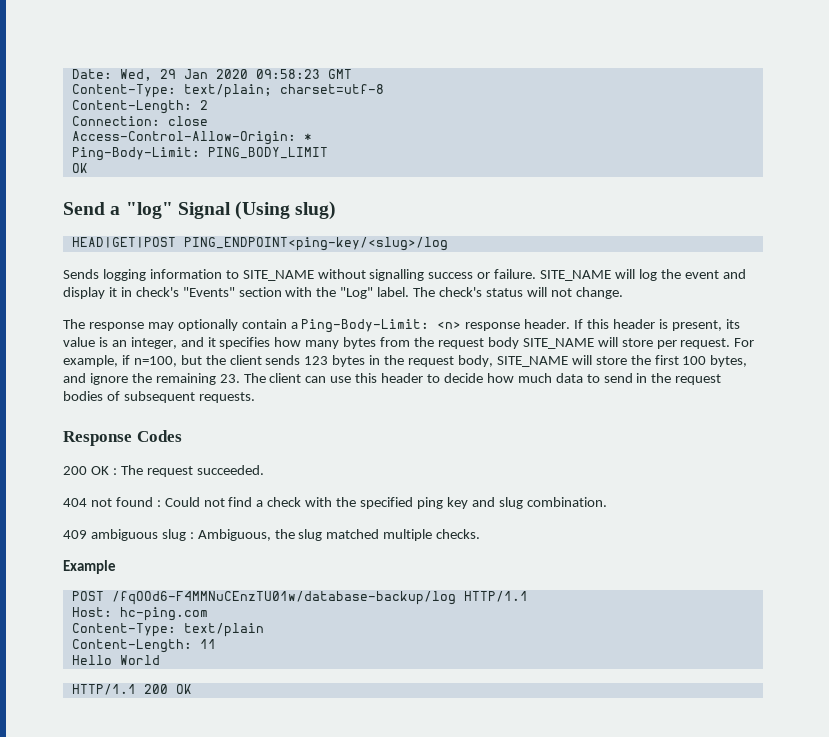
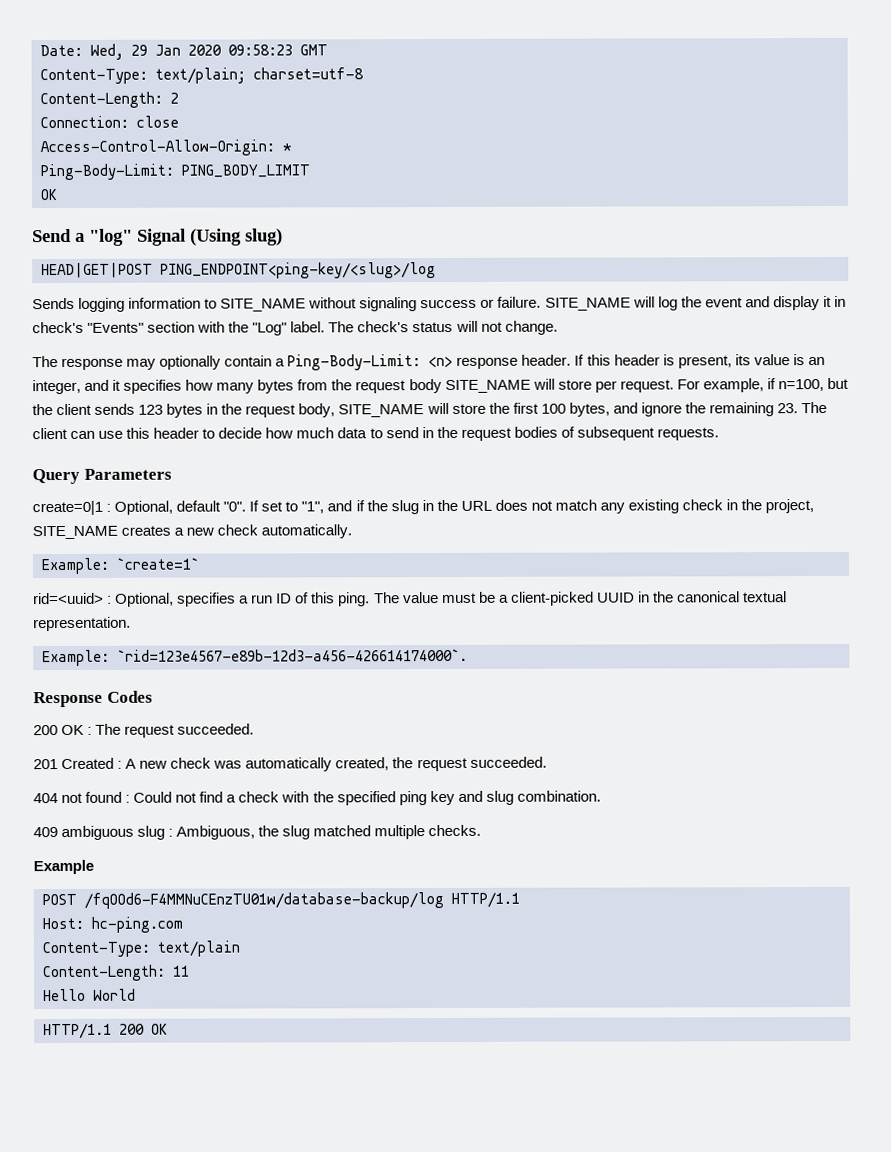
[369,269,425,281] signalling -> [359,297,418,312] signaling
(255, 397) none -> [32,468,172,485] [32,499,815,516] [32,524,353,540] [41,557,199,575] [33,591,787,607] [33,616,131,632] [42,648,468,667] // Query Parameters // create=0|1 : Optional, default "0". If set to "1", and if the slug in the URL does not match any existing check in the project, SITE_NAME creates a new check automatically. // Example: `create=1` // rid=<uuid> : Optional, specifies a run ID of this ping. The value must be a client-picked UUID in the canonical textual representation. // Example: `rid=123e4567-e89b-12d3-a456-426614174000`.
(264, 470) none -> [33,756,547,772] // 201 Created : A new check was automatically created, the request succeeded.

